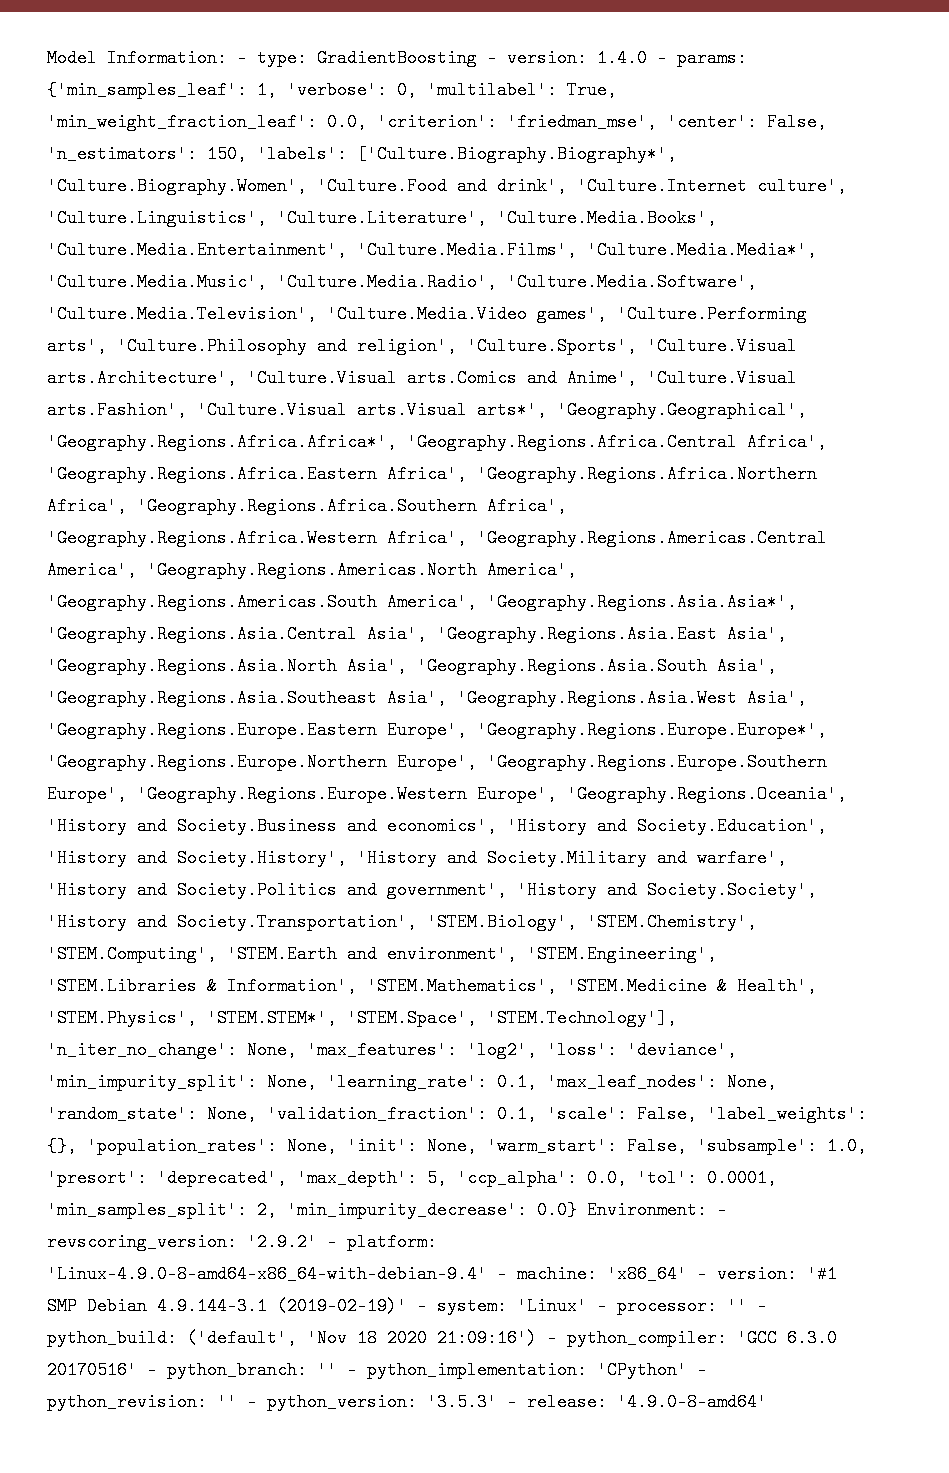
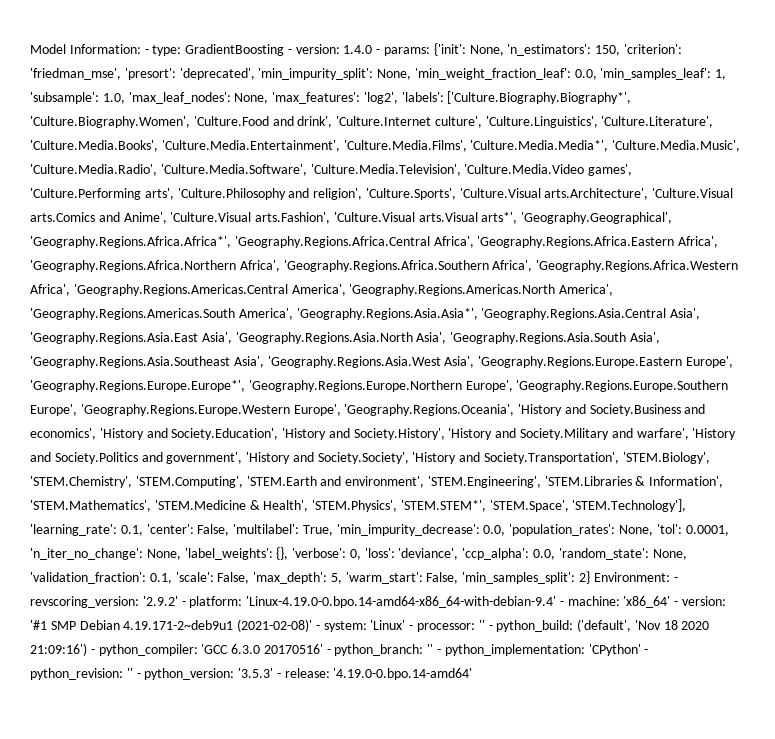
[47,81,617,99] [47,113,827,131] [47,145,247,163] {'min_samples_leaf': 1, 'verbose': 0, 'multilabel': True, 'min_weight_fraction_leaf': 0.0, 'criterion': 'friedman_mse', 'center': False, 'n_estimators': 150, -> [433,43,682,56] [30,68,727,80] [30,92,398,104] {'init': None, 'n_estimators': 150, 'criterion': 'friedman_mse', 'presort': 'deprecated', 'min_impurity_split': None, 'min_weight_fraction_leaf': 0.0, 'min_samples_leaf': 1, 'subsample': 1.0, 'max_leaf_nodes': None, 'max_features': 'log2',
[47,1041,737,1059] [47,1073,777,1091] 'n_iter_no_change': None, 'max_features': 'log2', 'loss': 'deviance', 'min_impurity_split': None, 'learning_rate': 0.1, 'max_leaf_nodes': None, -> [30,524,729,536] [30,547,556,560] 'learning_rate': 0.1, 'center': False, 'multilabel': True, 'min_impurity_decrease': 0.0, 'population_rates': None, 'tol': 0.0001, 'n_iter_no_change': None, 'label_weights': {}, 'verbose': 0, 'loss': 'deviance', 'ccp_alpha': 0.0,
[707,1105,867,1123] [47,1137,867,1155] [47,1169,777,1187] [47,1201,577,1219] 'label_weights': {}, 'population_rates': None, 'init': None, 'warm_start': False, 'subsample': 1.0, 'presort': 'deprecated', 'max_depth': 5, 'ccp_alpha': 0.0, 'tol': 0.0001, 'min_samples_split': 2, 'min_impurity_decrease': 0.0} -> [253,571,591,584] 'max_depth': 5, 'warm_start': False, 'min_samples_split': 2}
[47,1265,487,1283] 'Linux-4.9.0-8-amd64-x86_64-with-debian-9.4' -> [246,596,557,608] 'Linux-4.19.0-0.bpo.14-amd64-x86_64-with-debian-9.4'
[157,1297,407,1315] 4.9.144-3.1 (2019-02-19)' -> [123,619,313,632] 4.19.171-2~deb9u1 (2021-02-08)'
[617,1393,767,1411] '4.9.0-8-amd64' -> [333,668,473,680] '4.19.0-0.bpo.14-amd64'

